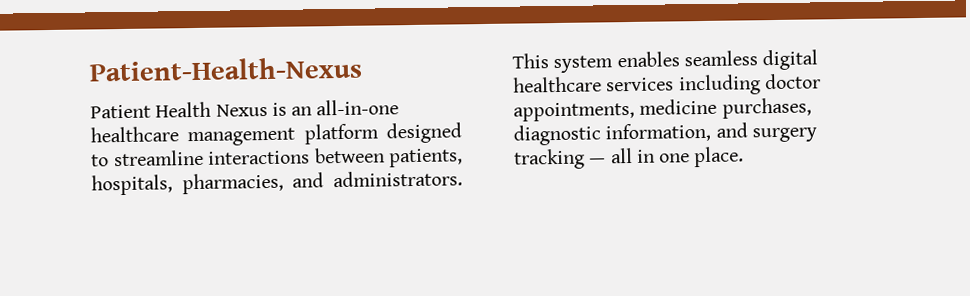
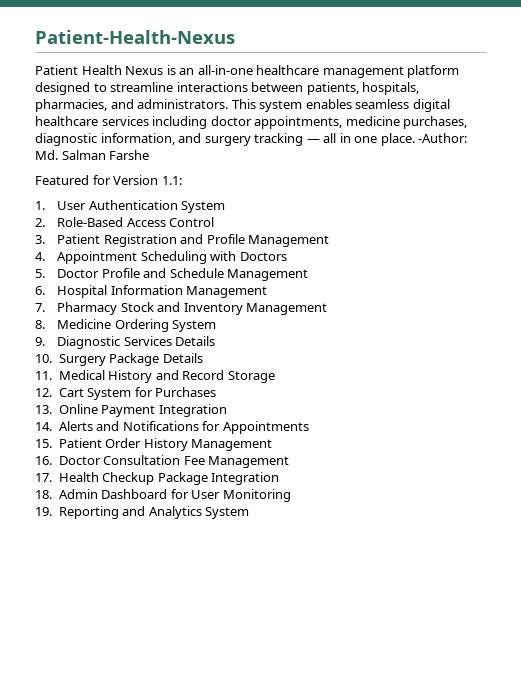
(745, 157) none -> [418,133,468,143] [35,150,150,160] [35,175,182,185] [35,200,226,213] [35,217,215,227] [35,234,330,247] [35,251,287,264] [35,268,309,281] [35,285,268,298] [35,302,328,315] [35,319,217,332] [35,336,216,349] [35,353,203,366] [35,370,275,383] [35,387,217,400] [35,404,227,417] [35,421,309,434] [35,438,273,451] [35,455,290,468] [35,472,280,485] [35,489,291,502] [35,506,250,519] -Author: Md. Salman Farshe // Featured for Version 1.1: // 1. User Authentication System // 2. Role-Based Access Control // 3. Patient Registration and Profile Management // 4. Appointment Scheduling with Doctors // 5. Doctor Profile and Schedule Management // 6. Hospital Information Management // 7. Pharmacy Stock and Inventory Management // 8. Medicine Ordering System // 9. Diagnostic Services Details // 10. Surgery Package Details // 11. Medical History and Record Storage // 12. Cart System for Purchases // 13. Online Payment Integration // 14. Alerts and Notifications for Appointments // 15. Patient Order History Management // 16. Doctor Consultation Fee Management // 17. Health Checkup Package Integration // 18. Admin Dashboard for User Monitoring // 19. Reporting and Analytics System

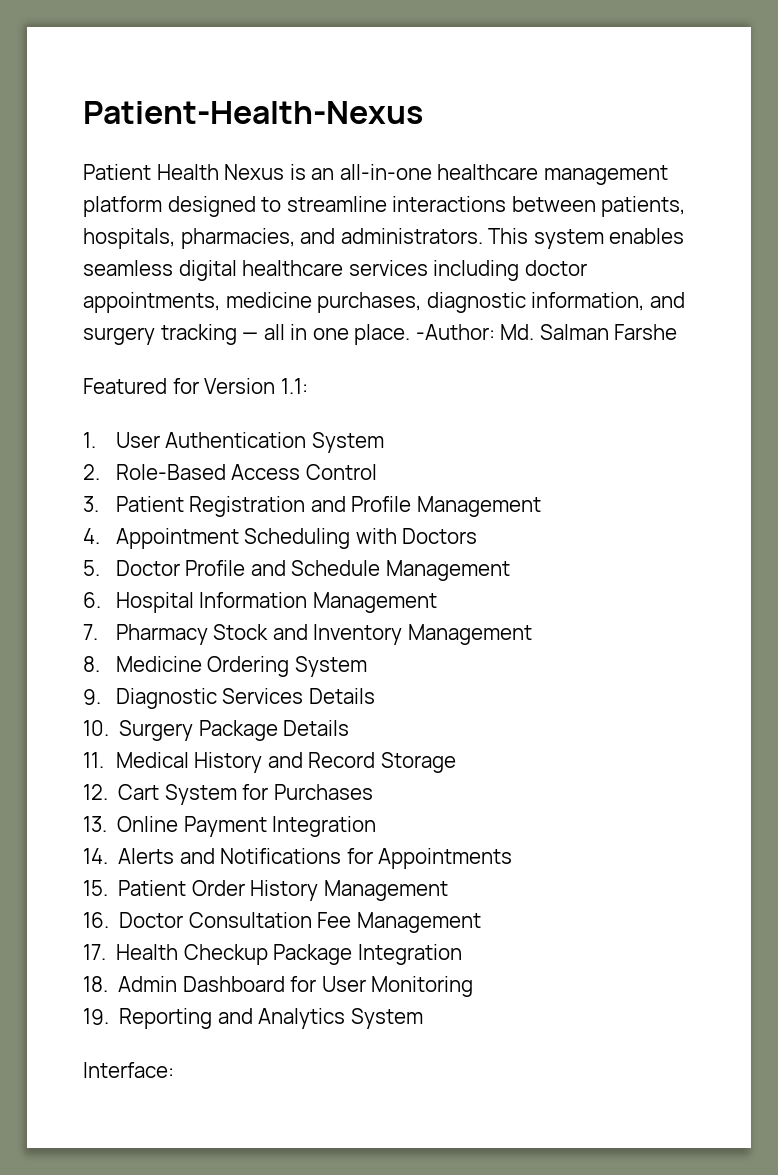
(250, 513) none -> [83,1062,174,1078] // Interface:

